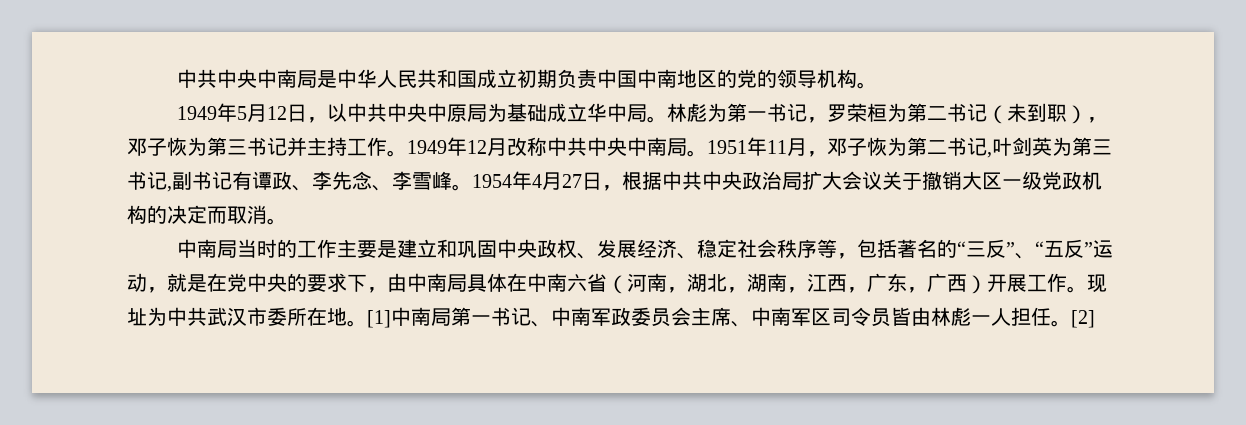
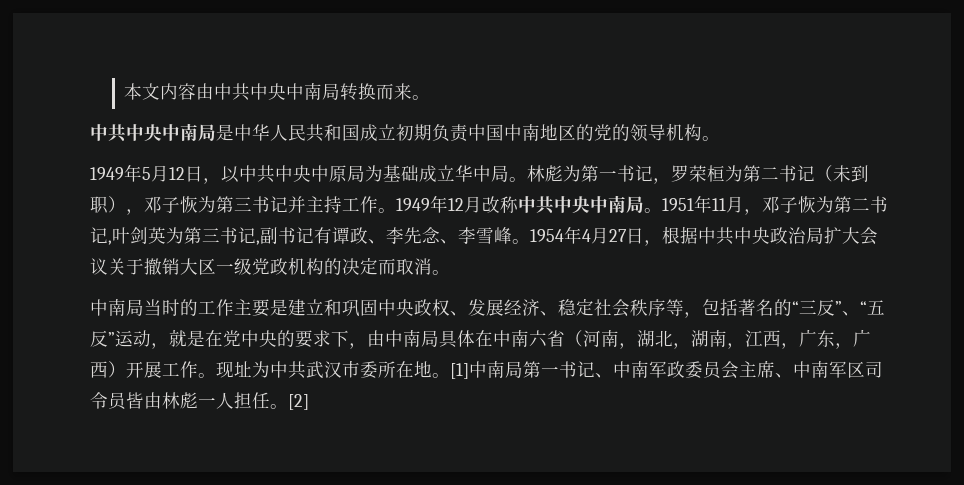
(177, 78) none -> [124,83,431,101] 本文内容由中共中央中南局转换而来。 //

